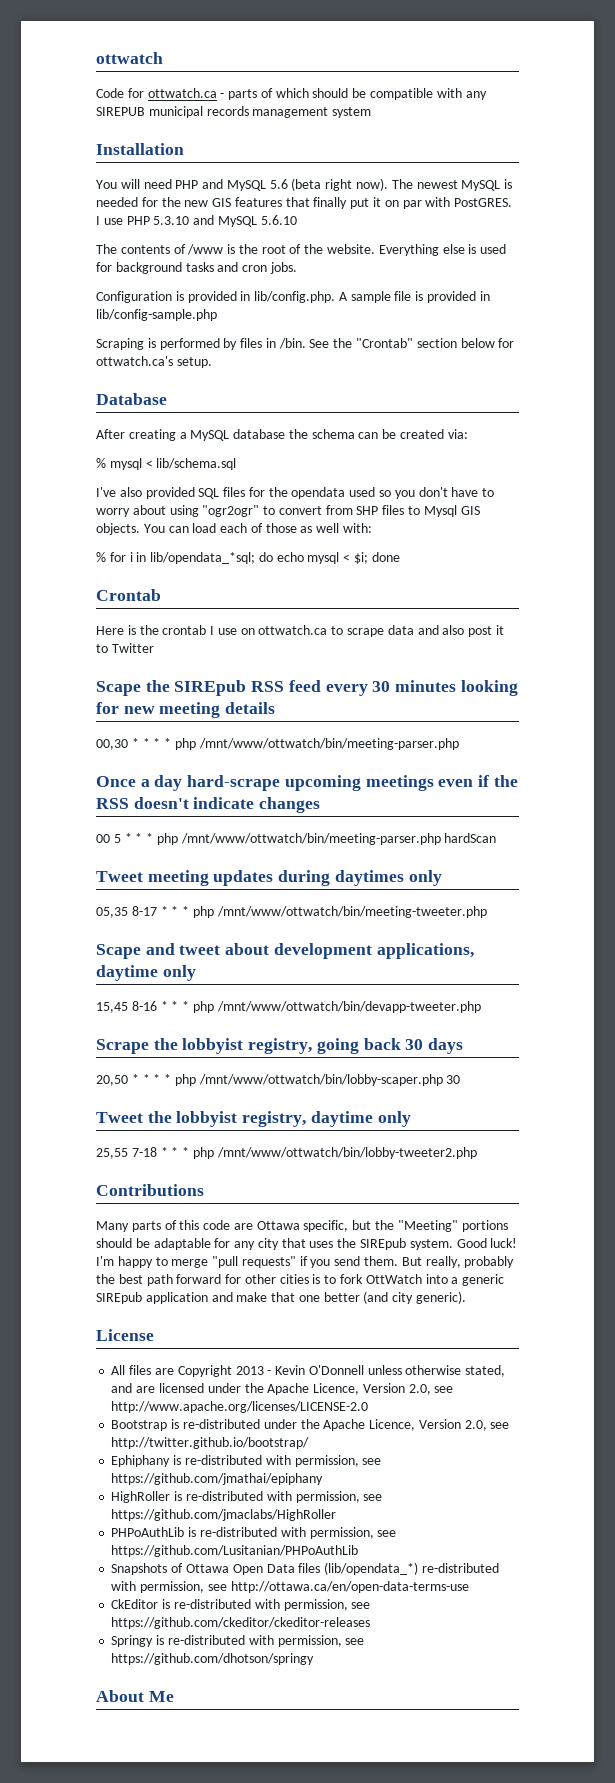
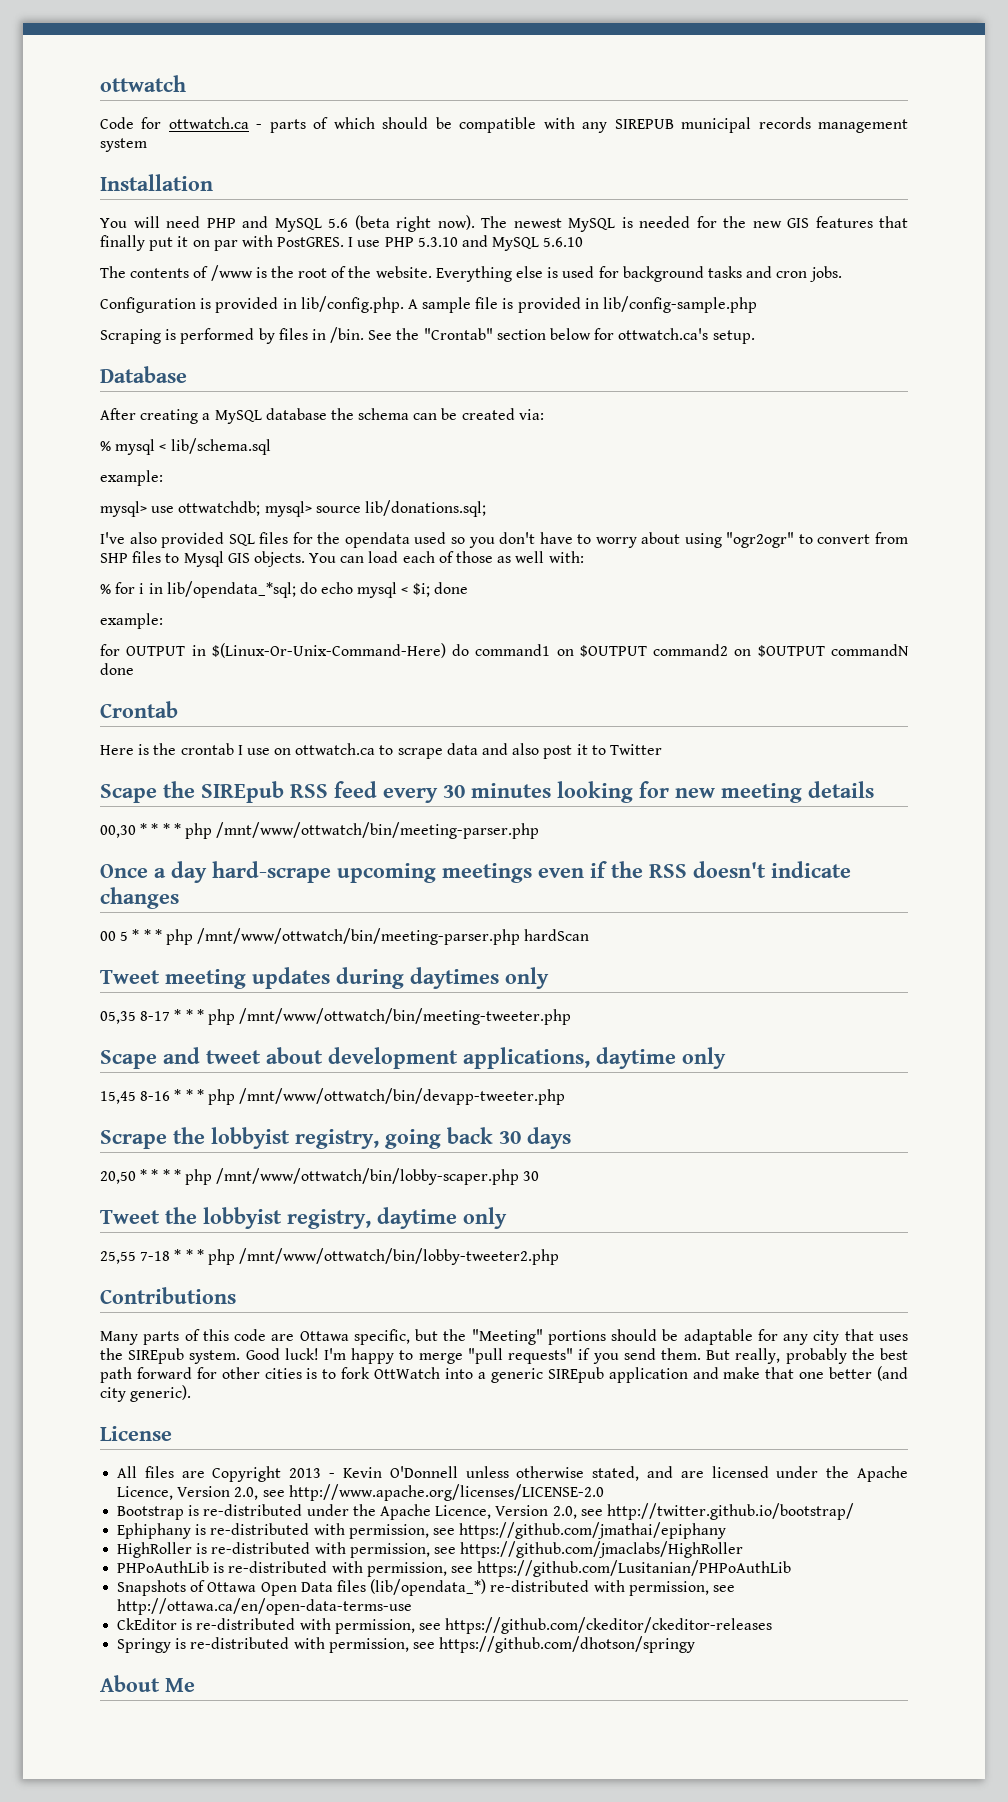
(237, 464) none -> [100,470,163,486] [100,500,486,517] // example: // mysql> use ottwatchdb; mysql> source lib/donations.sql;
(400, 557) none -> [100,613,163,629] [100,643,909,658] [100,663,134,675] // example: // for OUTPUT in $(Linux-Or-Unix-Command-Here) do command1 on $OUTPUT command2 on $OUTPUT commandN done

